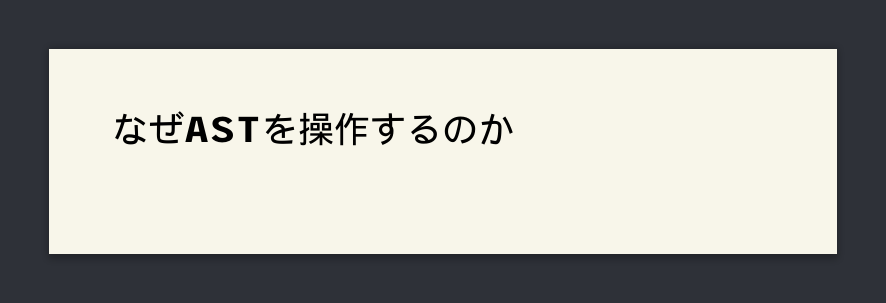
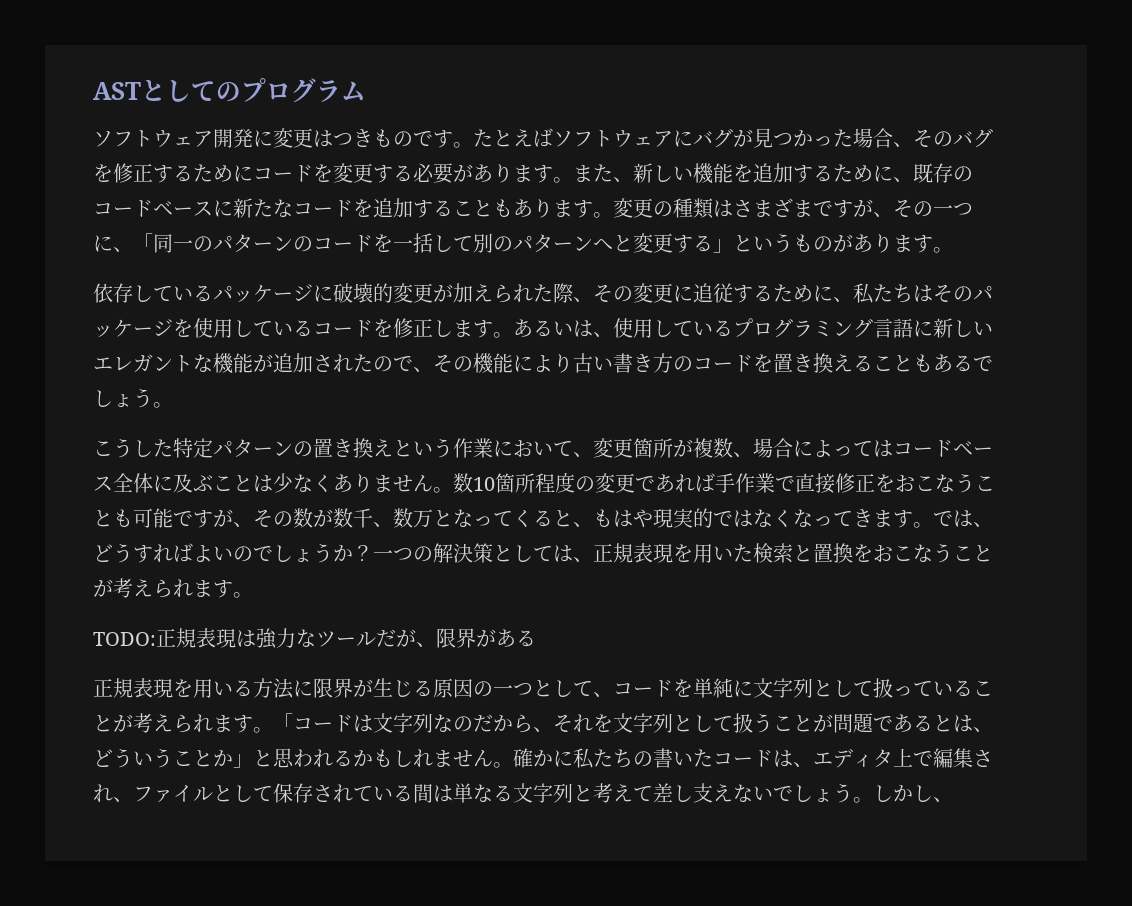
[112,111,514,146] なぜASTを操作するのか -> [93,78,366,103] [93,128,993,148] [93,163,973,184] [93,198,973,219] [93,233,953,253] [93,283,993,304] [93,318,993,338] [93,353,993,374] [93,388,173,408] [93,438,993,458] [93,472,995,494] [93,508,993,528] [93,543,993,563] [93,578,253,598] [93,628,536,649] [93,678,993,699] [93,713,993,733] [93,748,993,769] [93,783,953,803] ASTとしてのプログラム // ソフトウェア開発に変更はつきものです。たとえばソフトウェアにバグが見つかった場合、そのバグを修正するためにコードを変更する必要があります。また、新しい機能を追加するために、既存のコードベースに新たなコードを追加することもあります。変更の種類はさまざまですが、その一つに、「同一のパターンのコードを一括して別のパターンへと変更する」というものがあります。 // 依存しているパッケージに破壊的変更が加えられた際、その変更に追従するために、私たちはそのパッケージを使用しているコードを修正します。あるいは、使用しているプログラミング言語に新しいエレガントな機能が追加されたので、その機能により古い書き方のコードを置き換えることもあるでしょう。 // こうした特定パターンの置き換えという作業において、変更箇所が複数、場合によってはコードベース全体に及ぶことは少なくありません。数10箇所程度の変更であれば手作業で直接修正をおこなうことも可能ですが、その数が数千、数万となってくると、もはや現実的ではなくなってきます。では、どうすればよいのでしょうか？一つの解決策としては、正規表現を用いた検索と置換をおこなうことが考えられます。 // TODO:正規表現は強力なツールだが、限界がある // 正規表現を用いる方法に限界が生じる原因の一つとして、コードを単純に文字列として扱っていることが考えられます。「コードは文字列なのだから、それを文字列として扱うことが問題であるとは、どういうことか」と思われるかもしれません。確かに私たちの書いたコードは、エディタ上で編集され、ファイルとして保存されている間は単なる文字列と考えて差し支えないでしょう。しかし、

